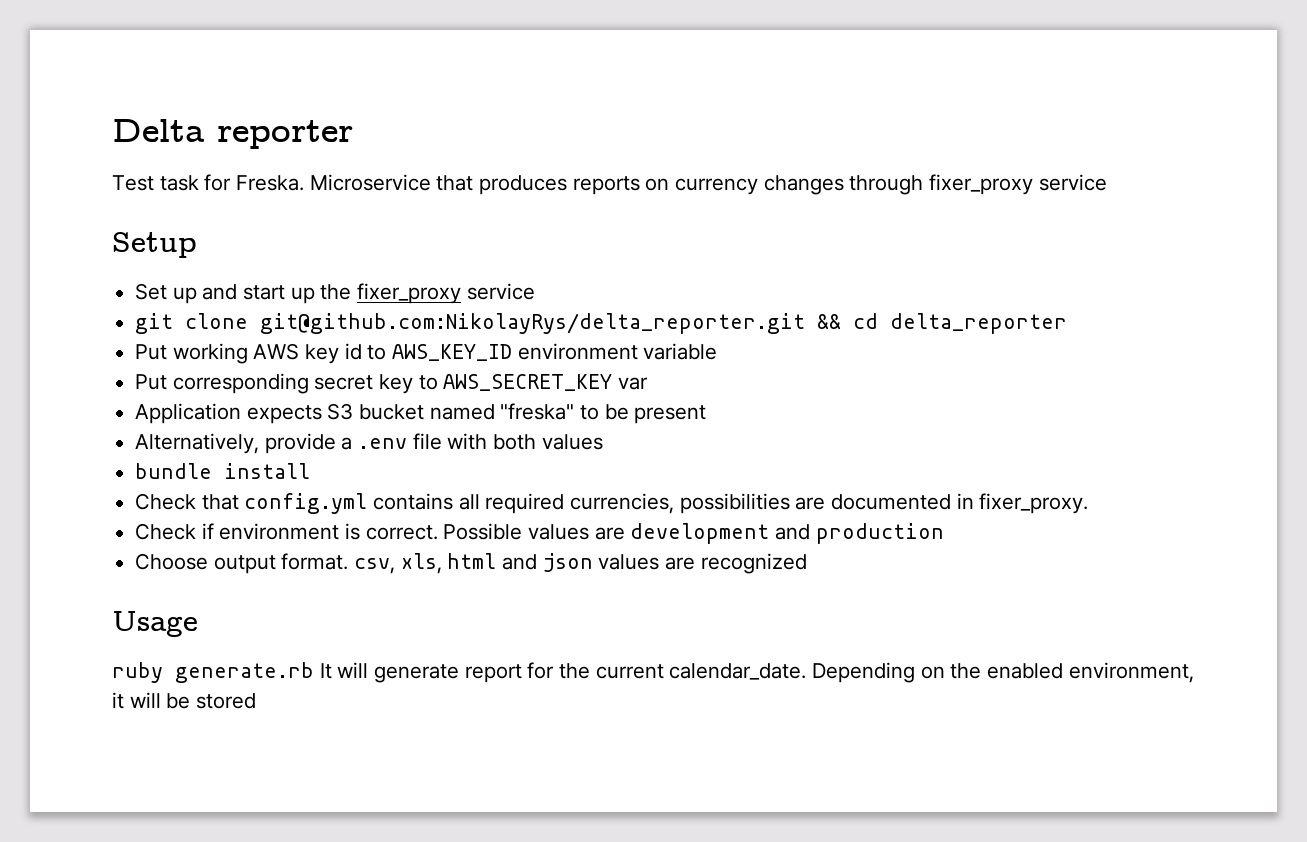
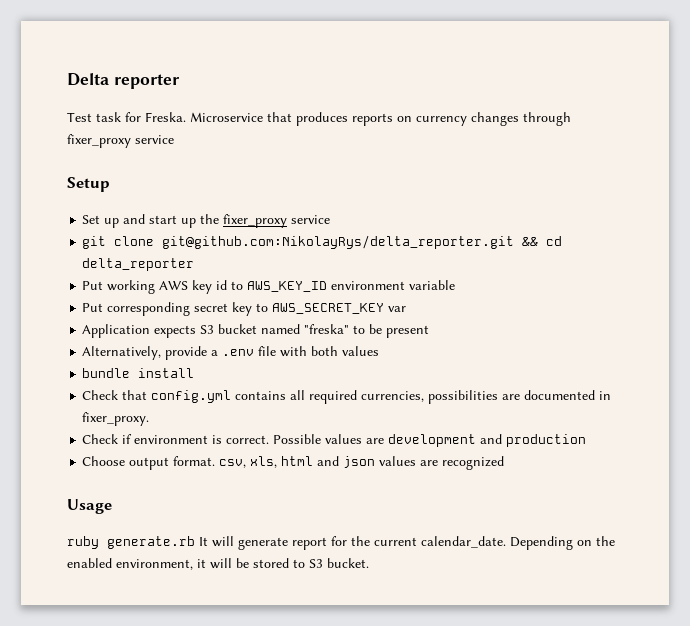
(257, 701) none -> [293,558,369,568] to S3 bucket.

